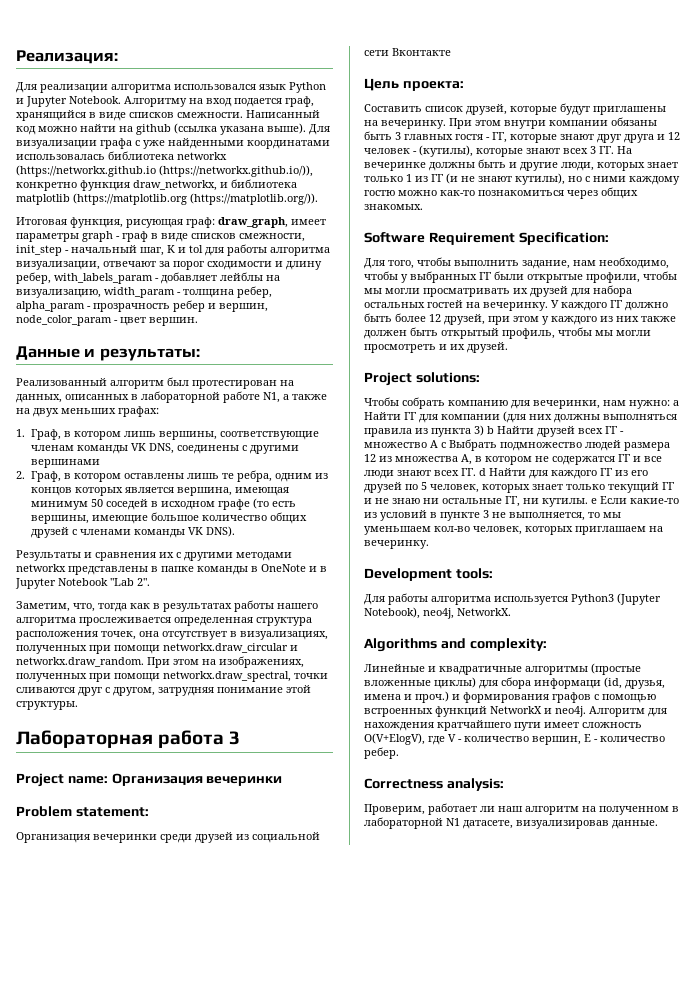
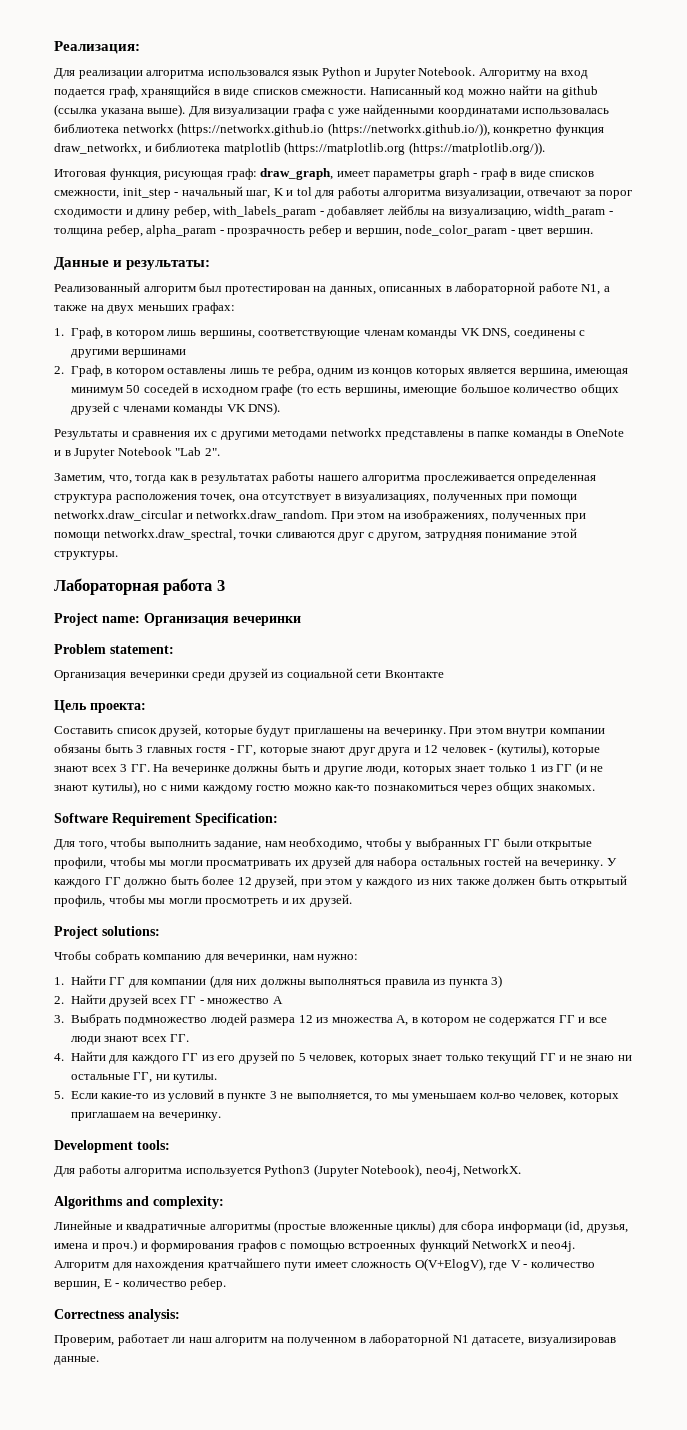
[673,400,679,406] a -> [54,977,64,985] // 1.
[487,426,494,434] b -> [54,996,64,1004] // 2.
[441,442,446,448] c -> [54,1015,64,1023] // 3.
[479,468,486,476] d -> [54,1053,64,1061] // 4.
[591,498,597,504] e -> [54,1091,64,1099] // 5.

